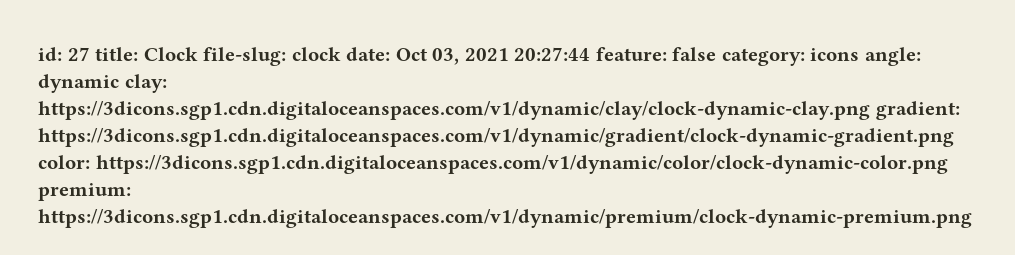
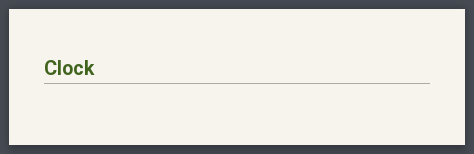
[38,47,922,66] [38,74,167,93] [38,101,960,120] [38,128,954,147] [38,155,948,174] [38,183,131,201] [38,209,972,228] id: 27 title: Clock file-slug: clock date: Oct 03, 2021 20:27:44 feature: false category: icons angle: dynamic clay: https://3dicons.sgp1.cdn.digitaloceanspaces.com/v1/dynamic/clay/clock-dynamic-clay.png gradient: https://3dicons.sgp1.cdn.digitaloceanspaces.com/v1/dynamic/gradient/clock-dynamic-gradient.png color: https://3dicons.sgp1.cdn.digitaloceanspaces.com/v1/dynamic/color/clock-dynamic-color.png premium: https://3dicons.sgp1.cdn.digitaloceanspaces.com/v1/dynamic/premium/clock-dynamic-premium.png -> [44,60,95,75] Clock

